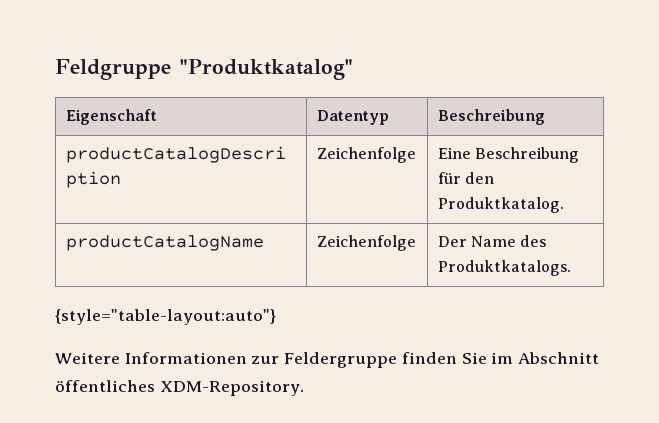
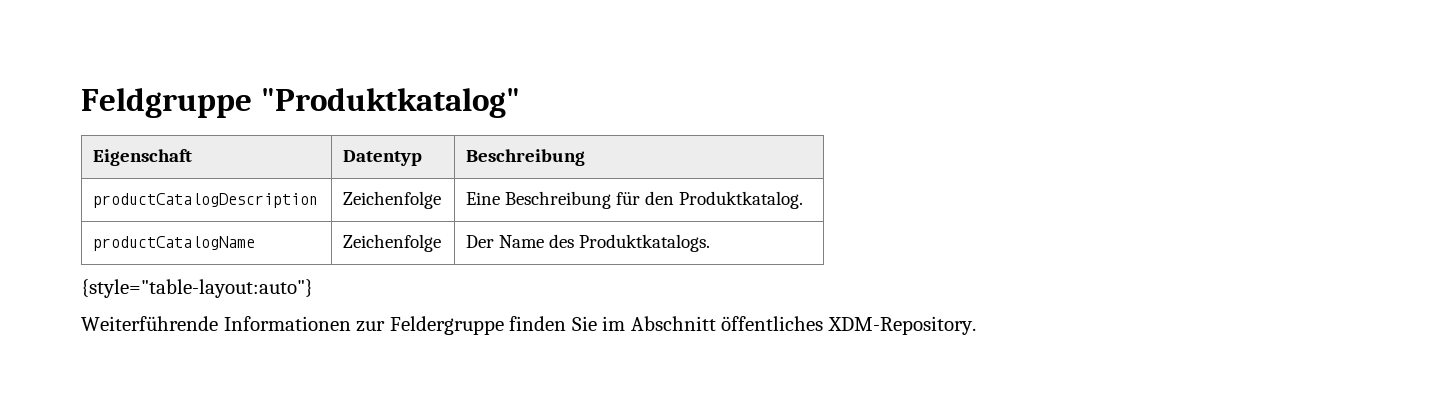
[55,352,120,364] Weitere -> [81,316,218,331] Weiterführende

